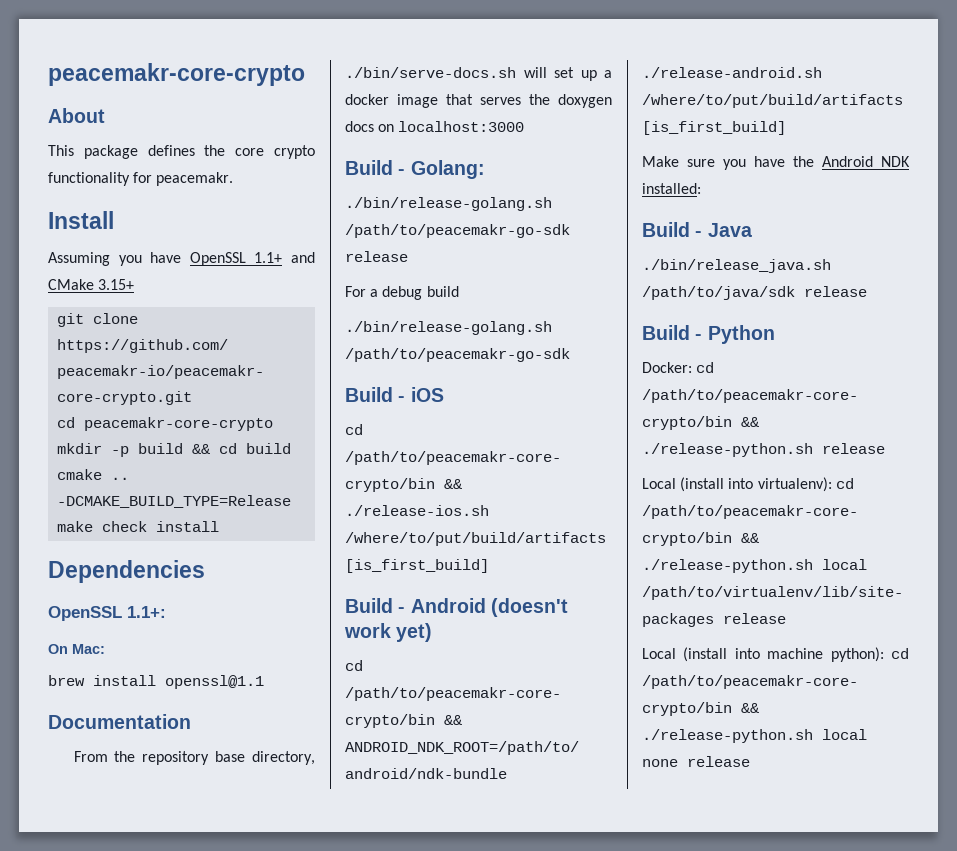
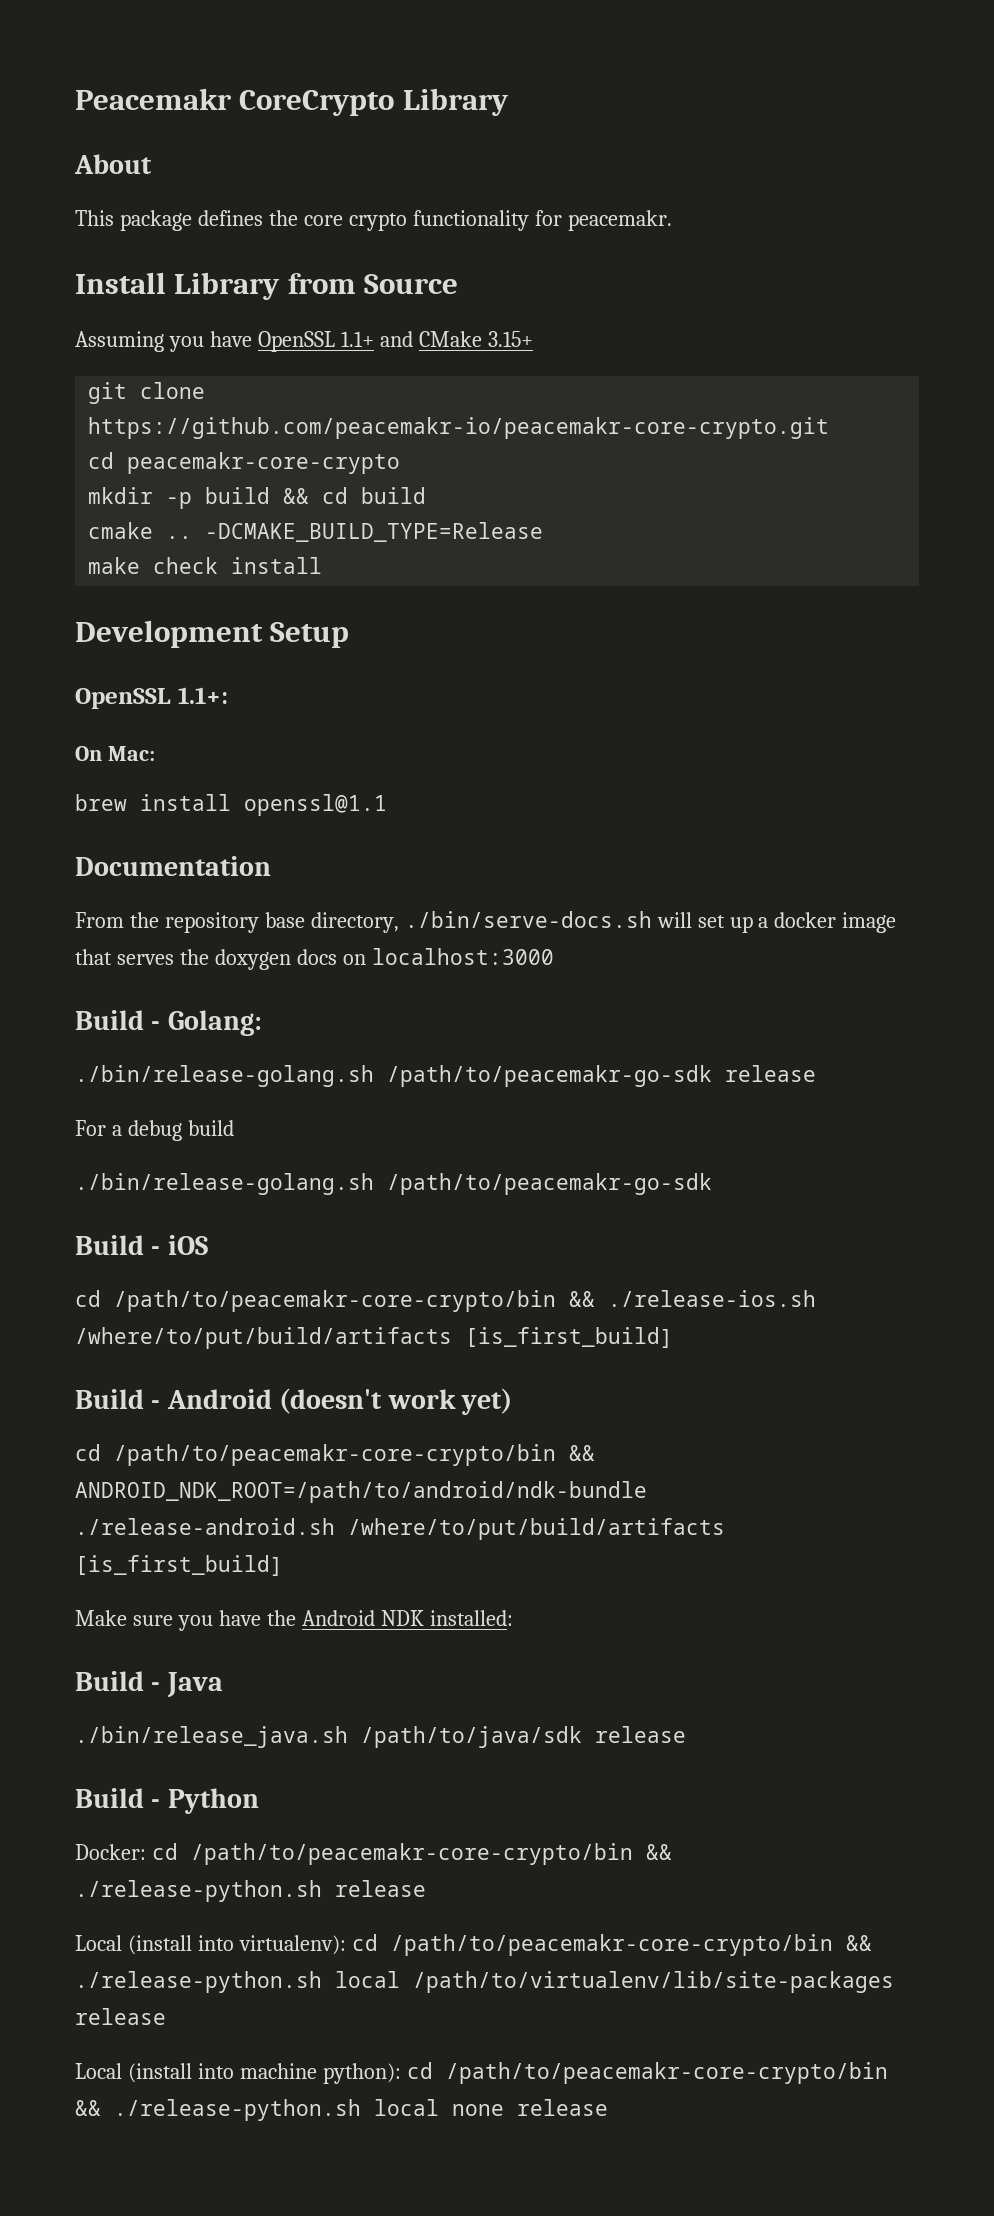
[48,63,305,86] peacemakr-core-crypto -> [75,88,509,116] Peacemakr CoreCrypto Library
(114, 220) none -> [174,272,459,300] Library from Source
[48,560,205,583] Dependencies -> [75,620,350,648] Development Setup

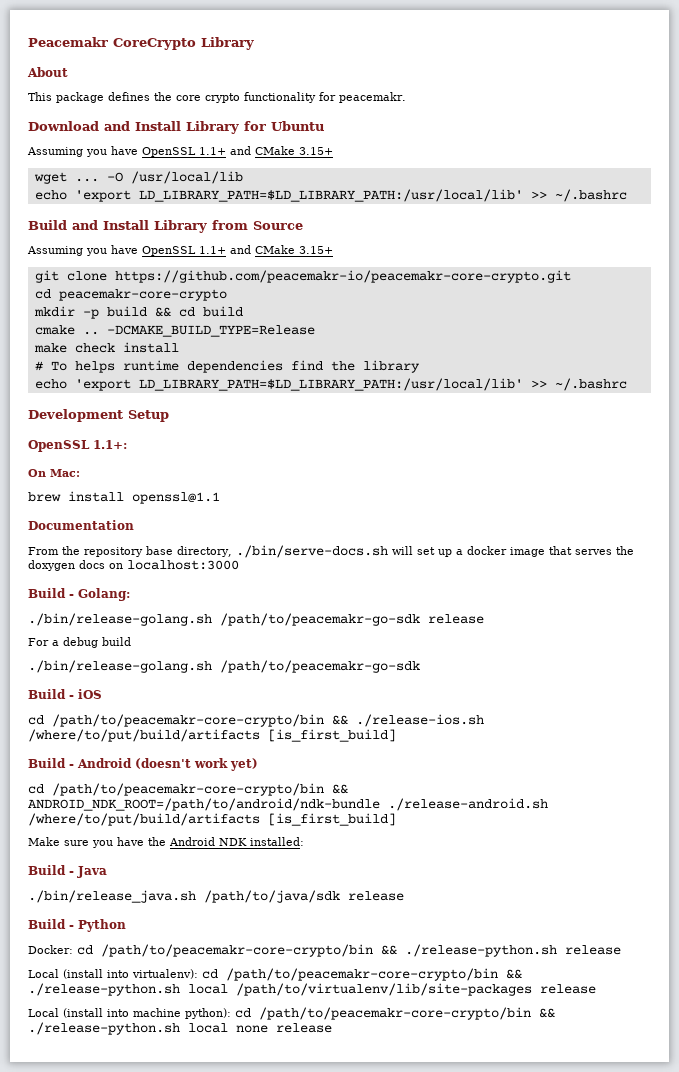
(672, 220) none -> [28,121,324,134] [27,146,333,157] [33,171,243,184] [34,189,627,202] [28,220,98,230] Download and Install Library for Ubuntu // Assuming you have OpenSSL 1.1+ and CMake 3.15+ // wget ... -O /usr/local/lib // echo 'export LD_LIBRARY_PATH=$LD_LIBRARY_PATH:/usr/local/lib' >> ~/.bashrc // Build and
(323, 565) none -> [34,360,420,373] [34,378,627,391] // # To helps runtime dependencies find the library // echo 'export LD_LIBRARY_PATH=$LD_LIBRARY_PATH:/usr/local/lib' >> ~/.bashrc

